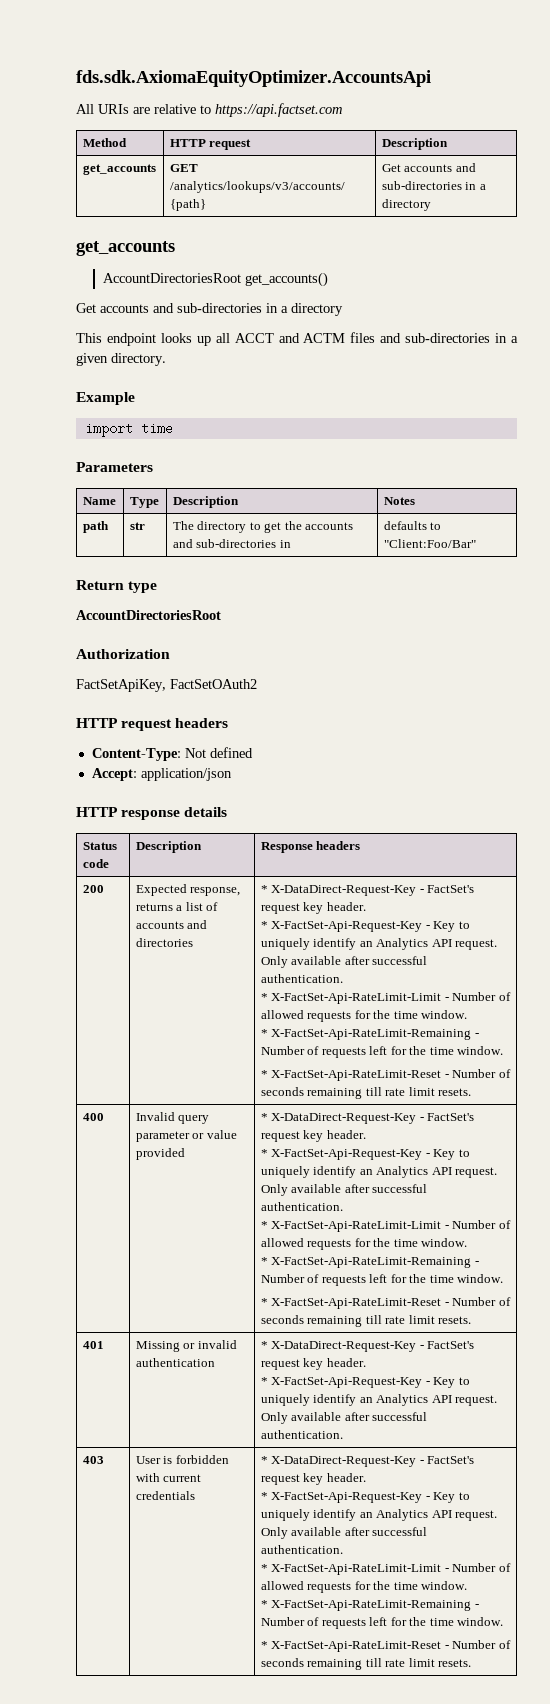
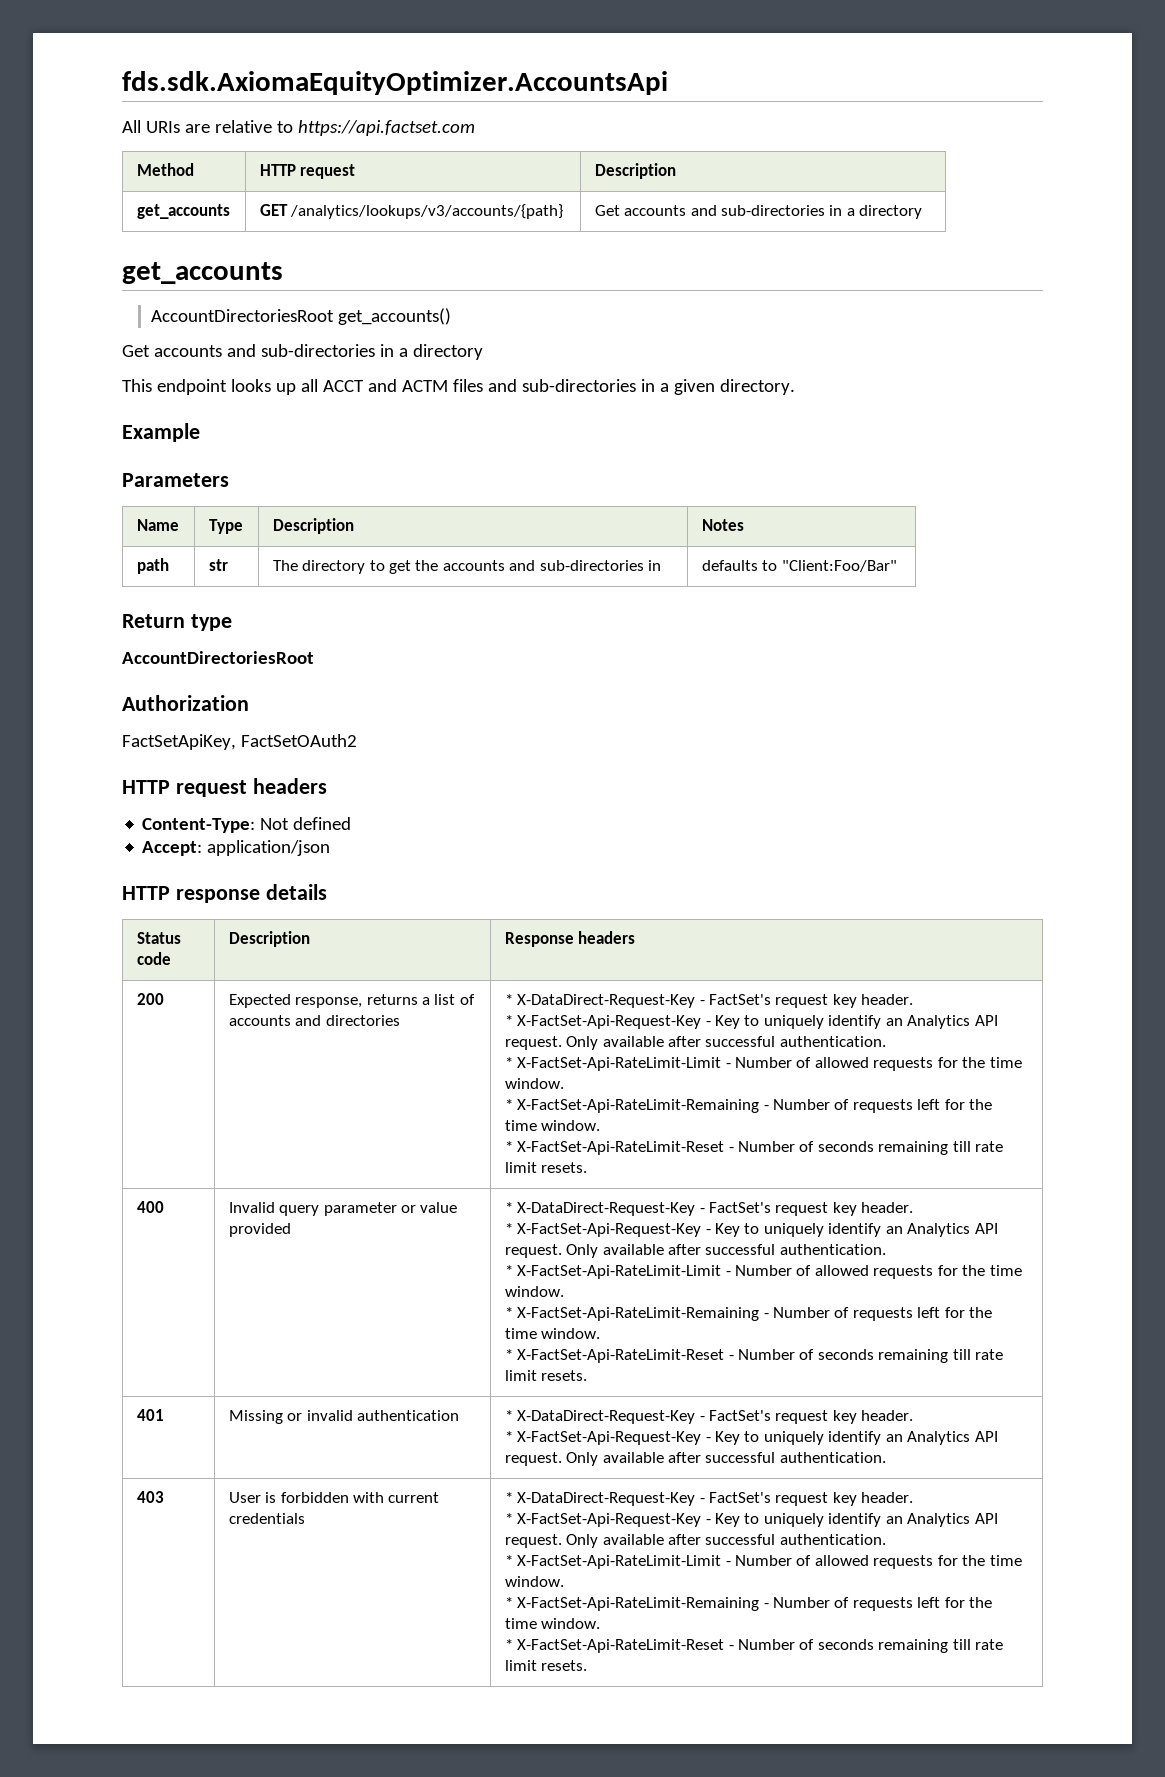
[84,422,173,437] // import time -> (200, 432) none

